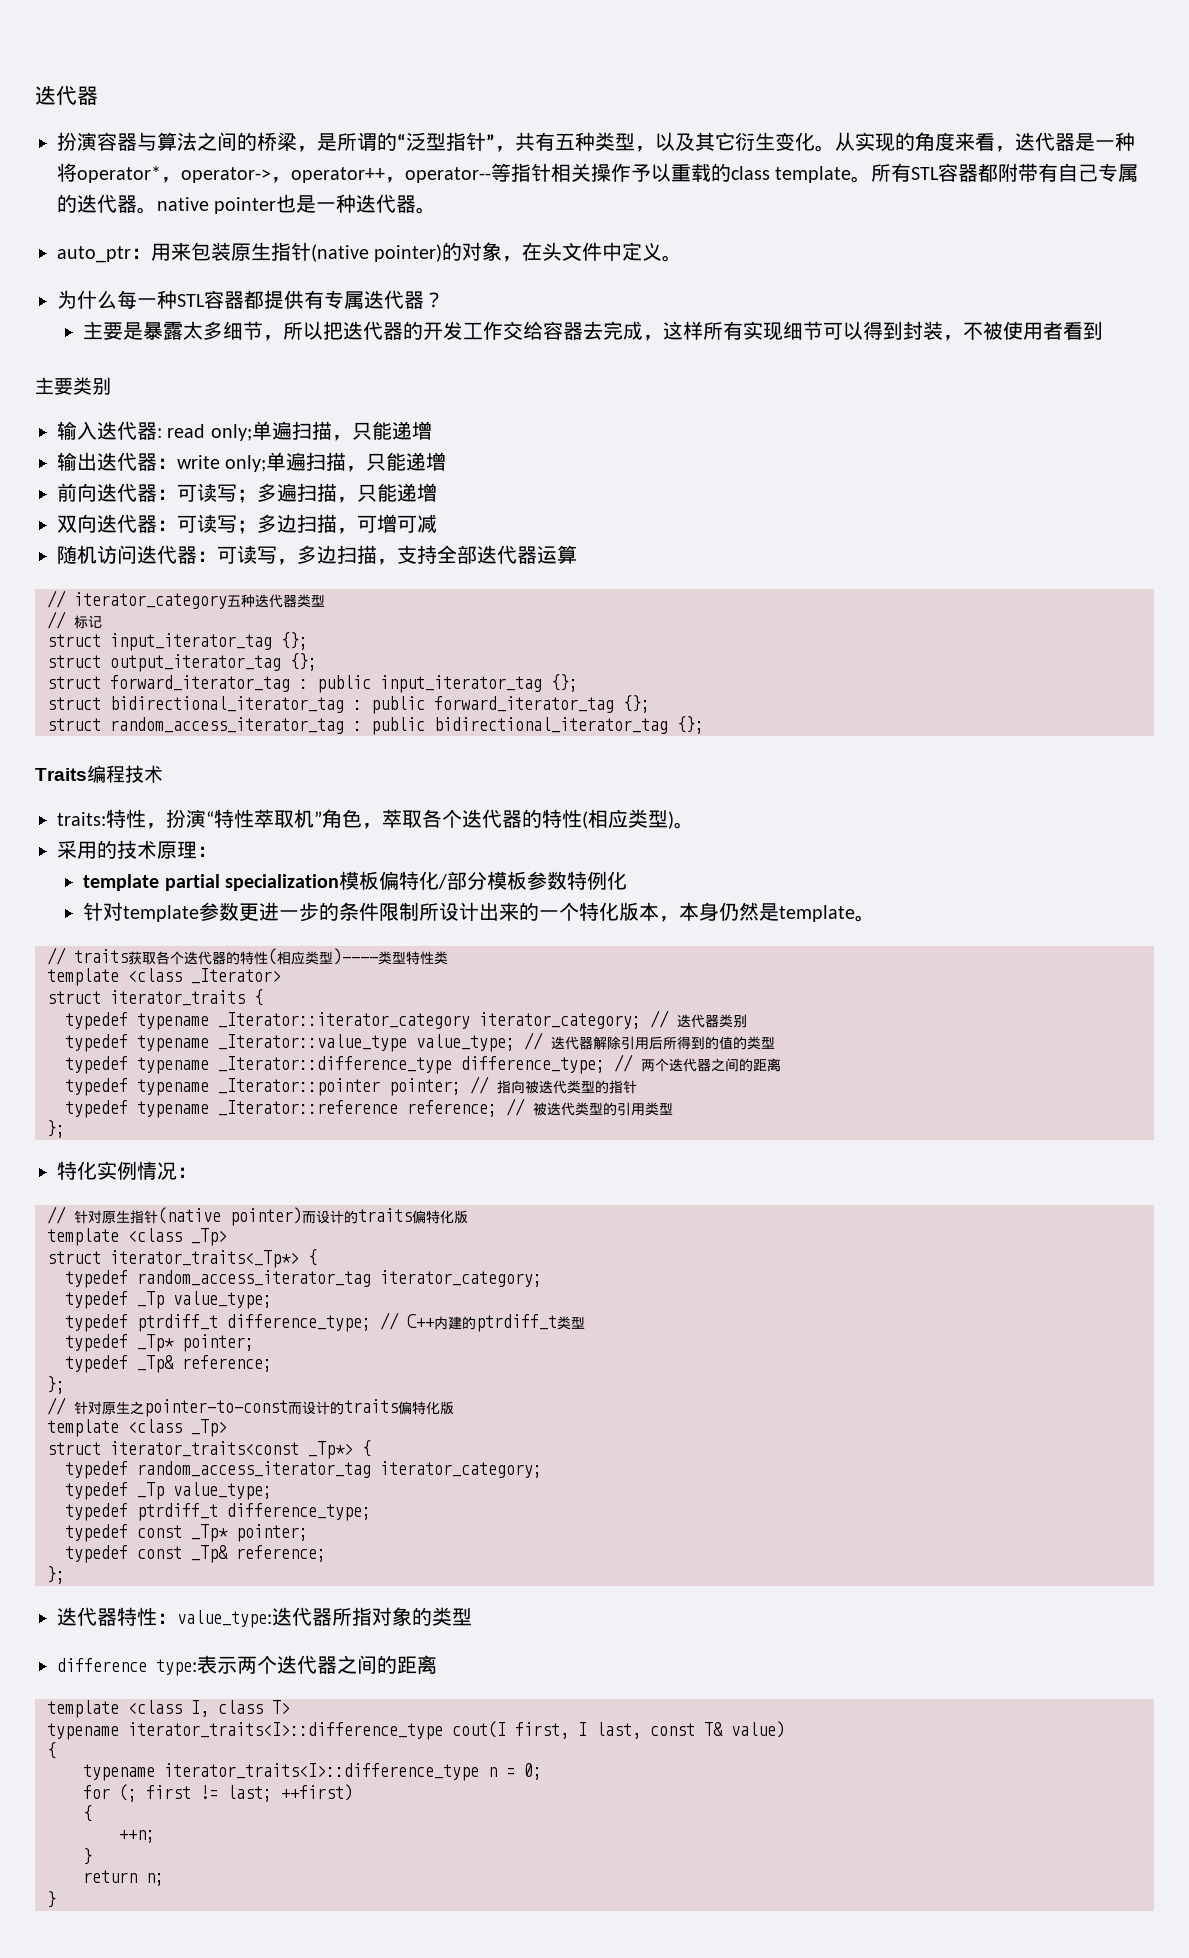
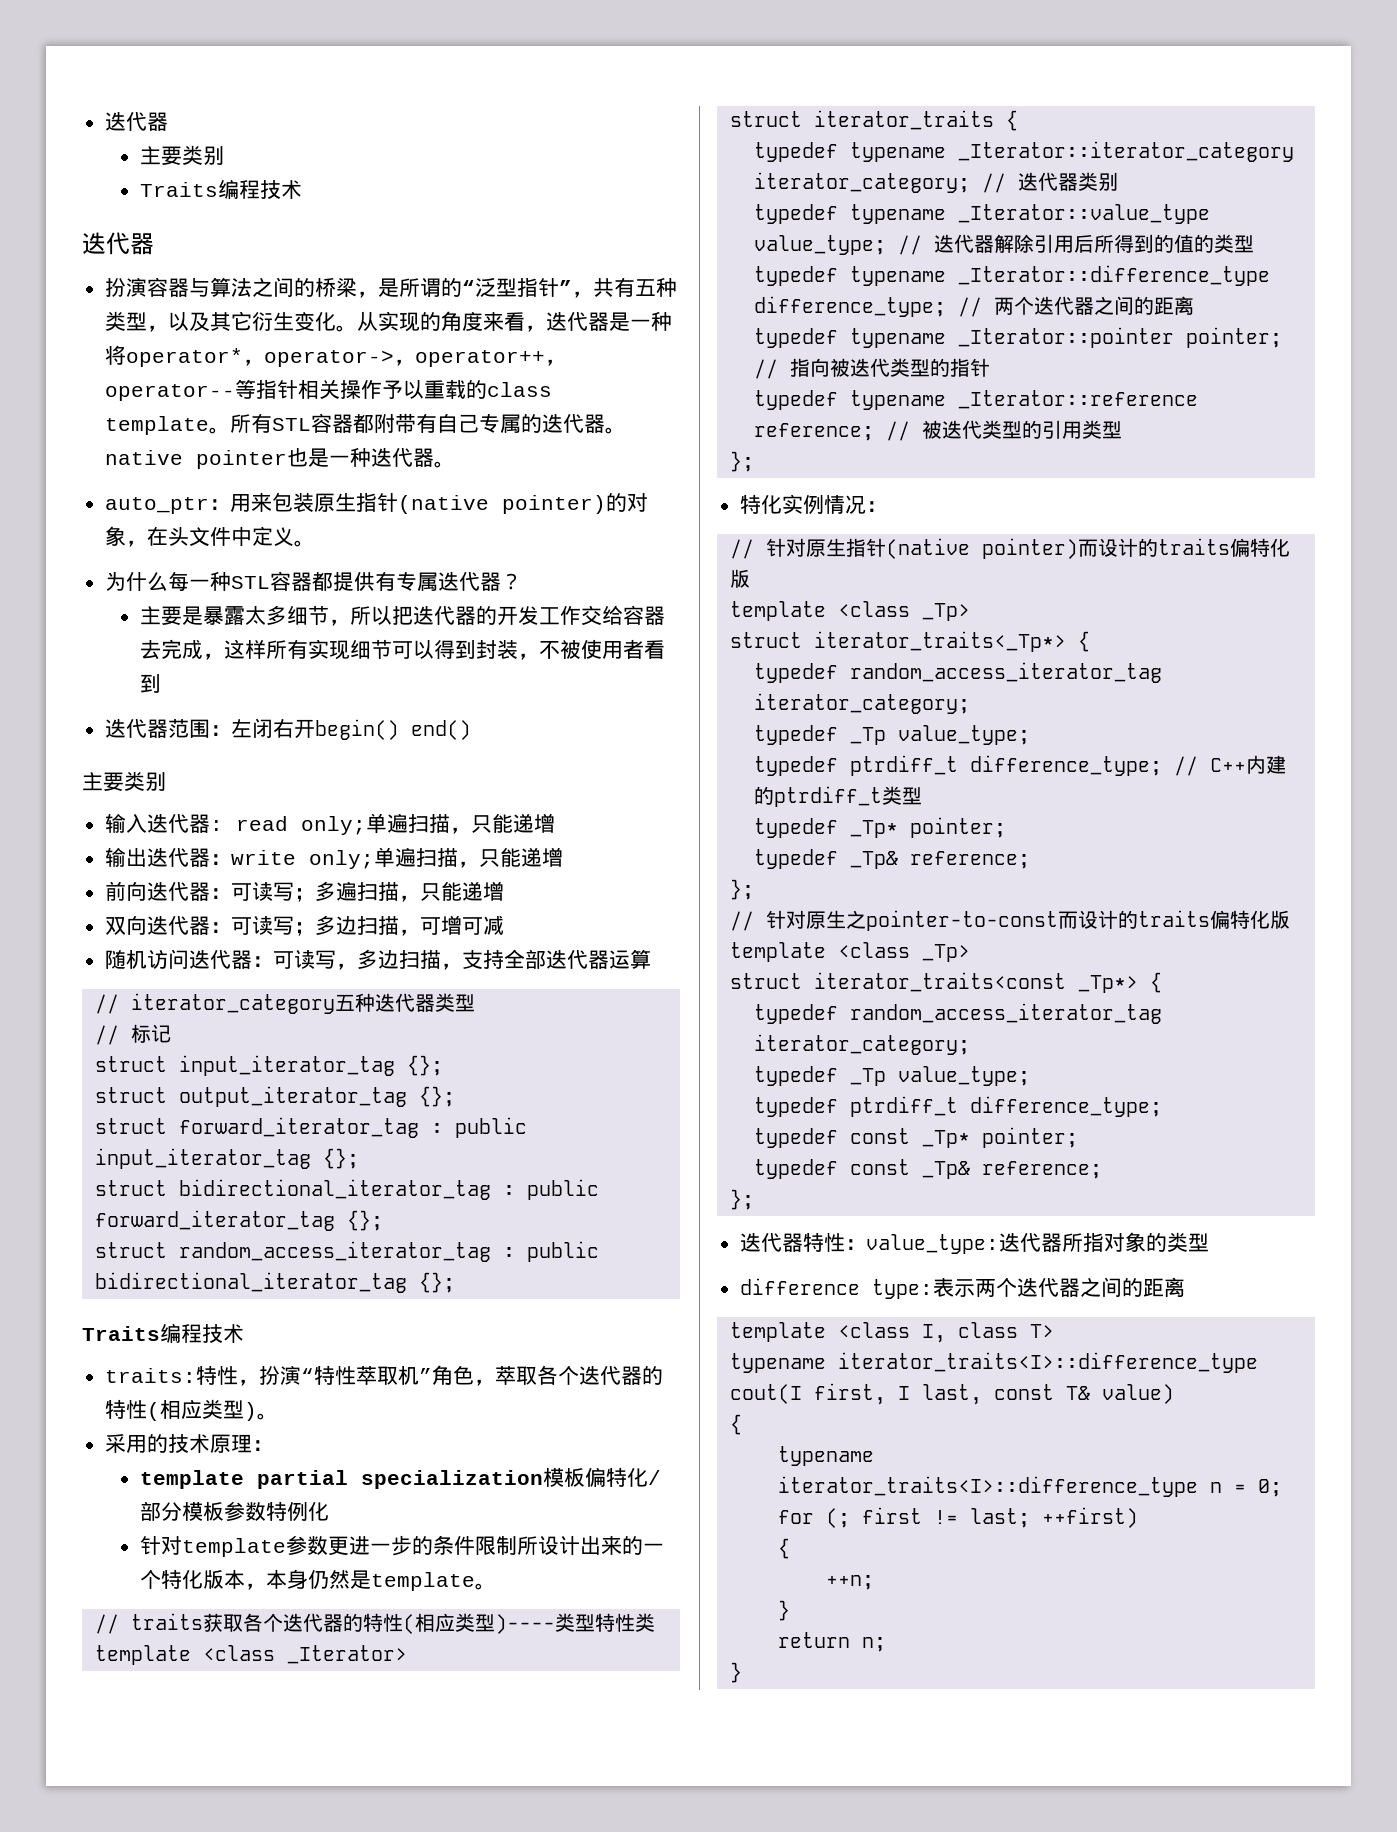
[35,86,98,105] 迭代器 -> [105,112,169,131] [139,145,224,165] [139,179,302,199] [82,232,154,255] 迭代器 // 主要类别 // Traits编程技术 // 迭代器
(1104, 330) none -> [105,718,472,740] // 迭代器范围：左闭右开begin() end()

